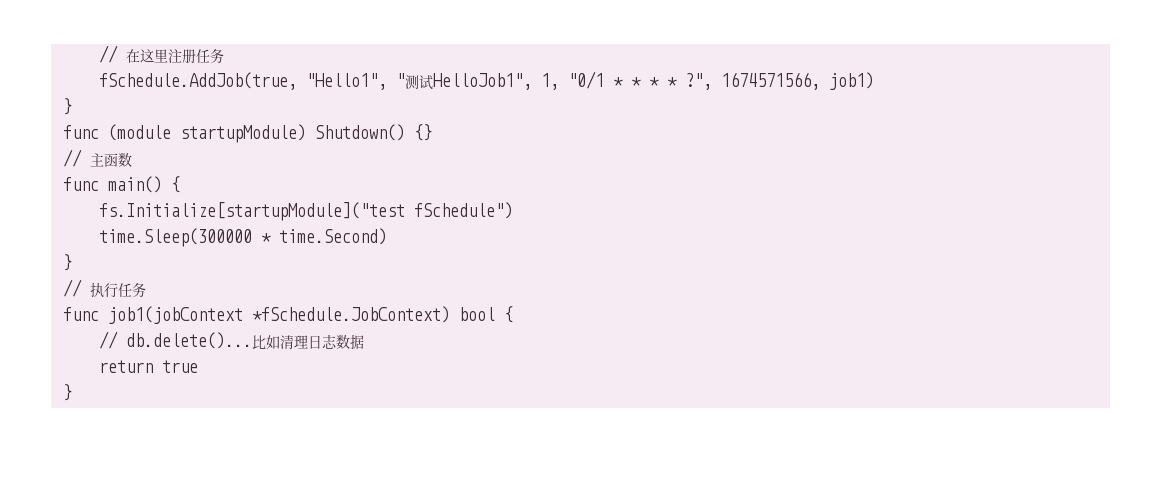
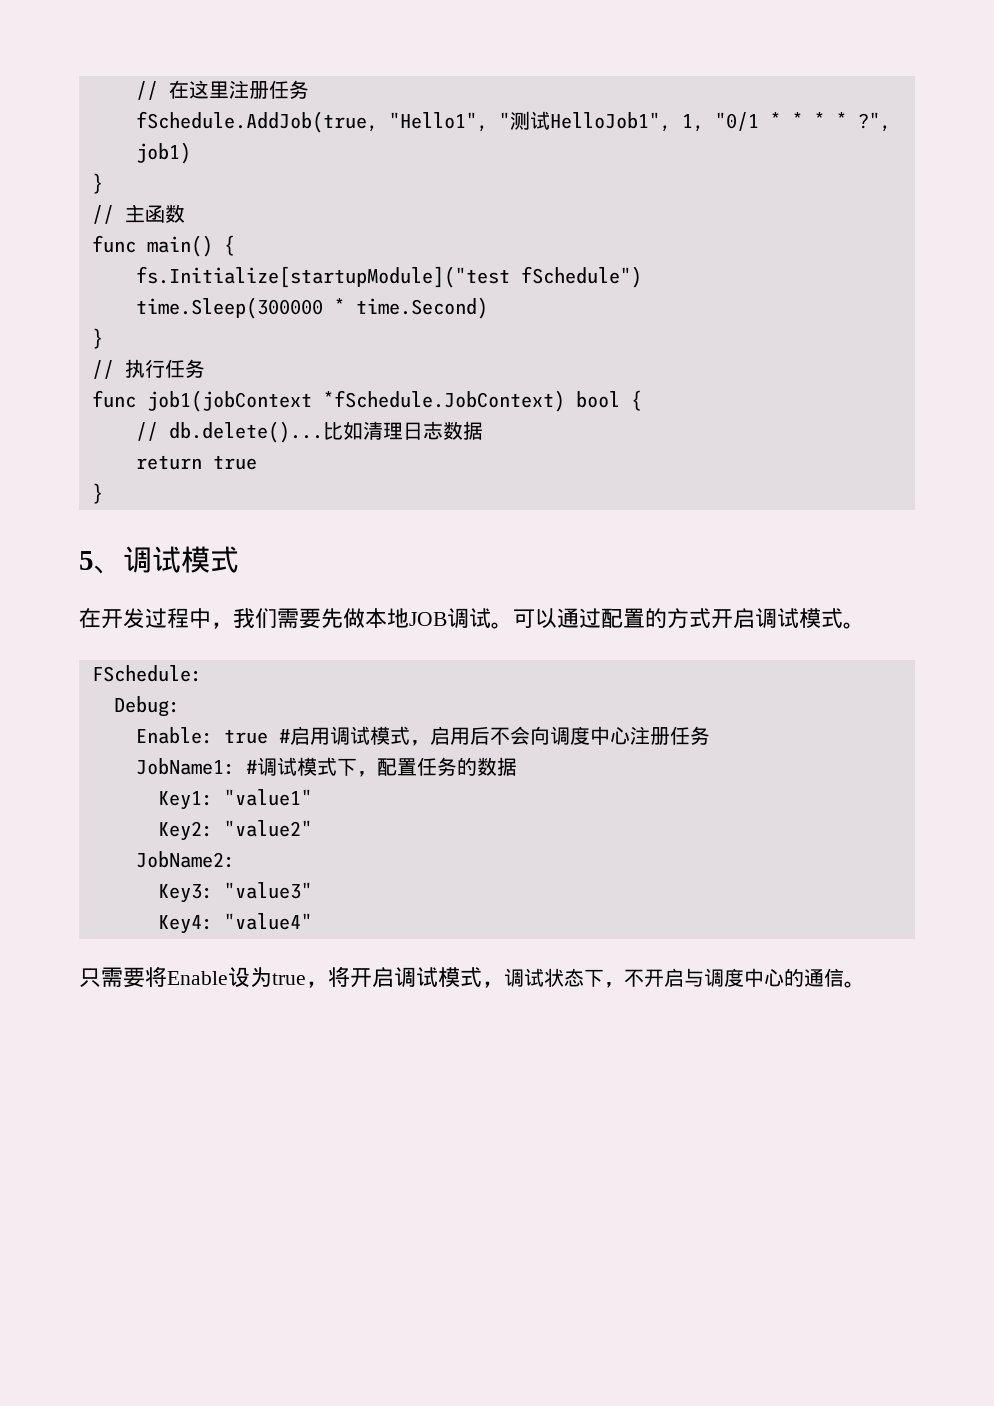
[721,72,820,90] 1674571566, -> (891, 122) none
[63,124,432,143] // func (module startupModule) Shutdown() {} -> (103, 183) none
(72, 392) none -> [79,546,239,574] [79,608,865,629] [91,665,202,682] [113,696,180,717] [135,726,710,746] [135,757,517,777] [157,789,312,810] [157,820,312,841] [135,851,235,868] [157,882,312,903] [157,913,312,934] [79,966,866,988] // 5、调试模式 // 在开发过程中，我们需要先做本地JOB调试。可以通过配置的方式开启调试模式。 // FSchedule: // Debug: // Enable: true #启用调试模式，启用后不会向调度中心注册任务 // JobName1: #调试模式下，配置任务的数据 // Key1: "value1" // Key2: "value2" // JobName2: // Key3: "value3" // Key4: "value4" // 只需要将Enable设为true，将开启调试模式，调试状态下，不开启与调度中心的通信。

